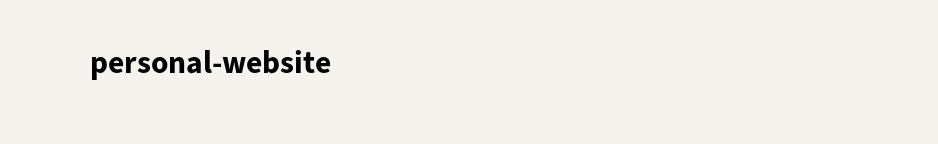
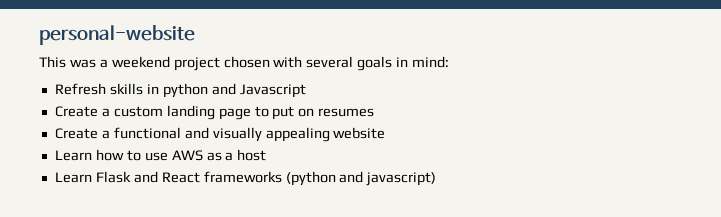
(331, 65) none -> [39,56,450,71] [54,83,306,98] [54,105,375,120] [54,127,386,142] [54,149,267,161] [54,171,437,186] // This was a weekend project chosen with several goals in mind: // Refresh skills in python and Javascript // Create a custom landing page to put on resumes // Create a functional and visually appealing website // Learn how to use AWS as a host // Learn Flask and React frameworks (python and javascript)

